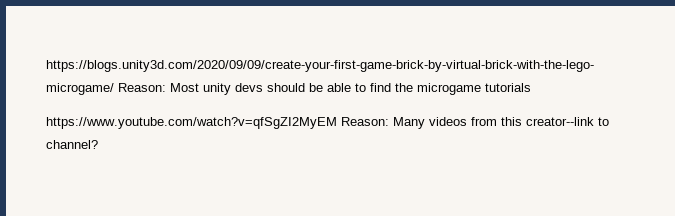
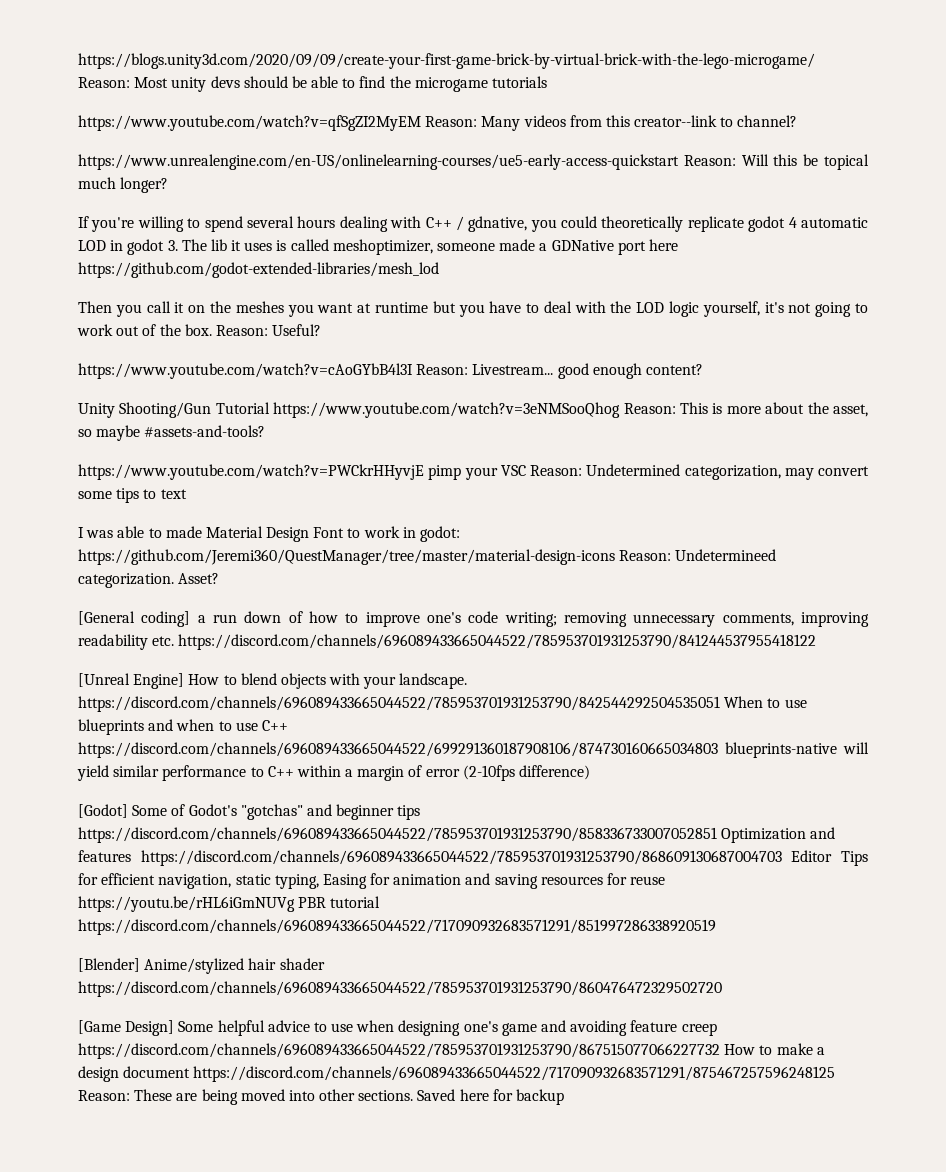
(98, 144) none -> [78,154,869,170] [78,177,169,193] [78,216,869,232] [78,239,678,255] [78,262,439,278] [78,301,868,317] [77,324,322,336] [78,363,703,379] [78,402,868,418] [78,425,266,441] [78,464,869,480] [78,488,187,503] [78,526,461,542] [78,549,777,565] [78,573,220,588] [78,611,870,627] [78,634,817,650] [78,673,468,689] [78,696,807,712] [78,719,288,735] [78,742,869,758] [77,765,591,781] [78,804,421,820] [78,827,836,843] [78,850,868,866] [78,873,666,889] [78,896,381,912] [78,919,716,935] [78,958,325,974] [78,981,722,997] [78,1020,717,1036] [78,1043,825,1059] [78,1066,836,1082] [78,1089,565,1105] // https://www.unrealengine.com/en-US/onlinelearning-courses/ue5-early-access-quickstart Reason: Will this be topical much longer? // If you're willing to spend several hours dealing with C++ / gdnative, you could theoretically replicate godot 4 automatic LOD in godot 3. The lib it uses is called meshoptimizer, someone made a GDNative port here https://github.com/godot-extended-libraries/mesh_lod // Then you call it on the meshes you want at runtime but you have to deal with the LOD logic yourself, it's not going to work out of the box. Reason: Useful? // https://www.youtube.com/watch?v=cAoGYbB4l3I Reason: Livestream... good enough content? // Unity Shooting/Gun Tutorial https://www.youtube.com/watch?v=3eNMSooQhog Reason: This is more about the asset, so maybe #assets-and-tools? // https://www.youtube.com/watch?v=PWCkrHHyvjE pimp your VSC Reason: Undetermined categorization, may convert some tips to text // I was able to made Material Design Font to work in godot: https://github.com/Jeremi360/QuestManager/tree/master/material-design-icons Reason: Undetermineed categorization. Asset? // [General coding] a run down of how to improve one's code writing; removing unnecessary comments, improving readability etc. https://discord.com/channels/696089433665044522/785953701931253790/841244537955418122 // [Unreal Engine] How to blend objects with your landscape. https://discord.com/channels/696089433665044522/785953701931253790/842544292504535051 When to use blueprints and when to use C++ https://discord.com/channels/696089433665044522/699291360187908106/874730160665034803 blueprints-native will yield similar performance to C++ within a margin of error (2-10fps difference) // [Godot] Some of Godot's "gotchas" and beginner tips https://discord.com/channels/696089433665044522/785953701931253790/858336733007052851 Optimization and features https://discord.com/channels/696089433665044522/785953701931253790/868609130687004703 Editor Tips for efficient navigation, static typing, Easing for animation and saving resources for reuse https://youtu.be/rHL6iGmNUVg PBR tutorial https://discord.com/channels/696089433665044522/717090932683571291/851997286338920519 // [Blender] Anime/stylized hair shader https://discord.com/channels/696089433665044522/785953701931253790/860476472329502720 // [Game Design] Some helpful advice to use when designing one's game and avoiding feature creep https://discord.com/channels/696089433665044522/785953701931253790/867515077066227732 How to make a design document https://discord.com/channels/696089433665044522/717090932683571291/875467257596248125 Reason: These are being moved into other sections. Saved here for backup

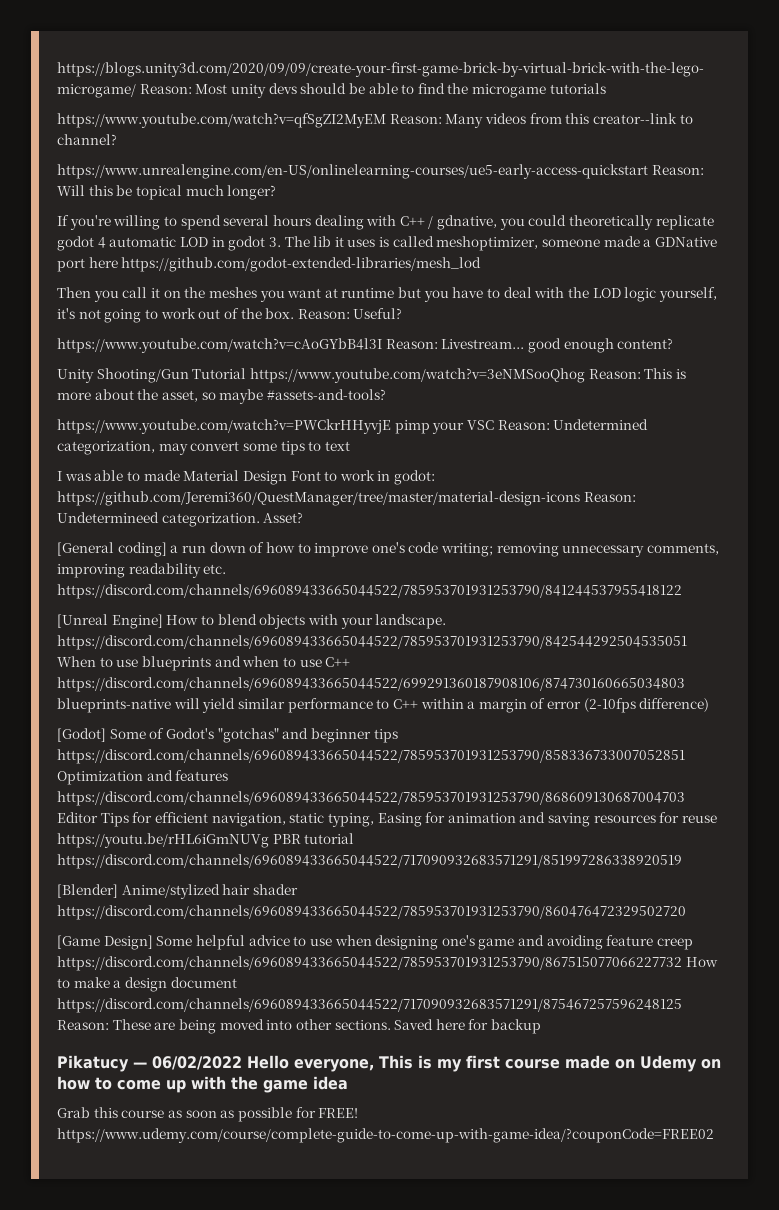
(565, 1097) none -> [57,1055,721,1072] [57,1076,348,1093] [57,1107,359,1122] [57,1128,714,1143] // Pikatucy — 06/02/2022 Hello everyone, This is my first course made on Udemy on how to come up with the game idea // Grab this course as soon as possible for FREE! https://www.udemy.com/course/complete-guide-to-come-up-with-game-idea/?couponCode=FREE02

